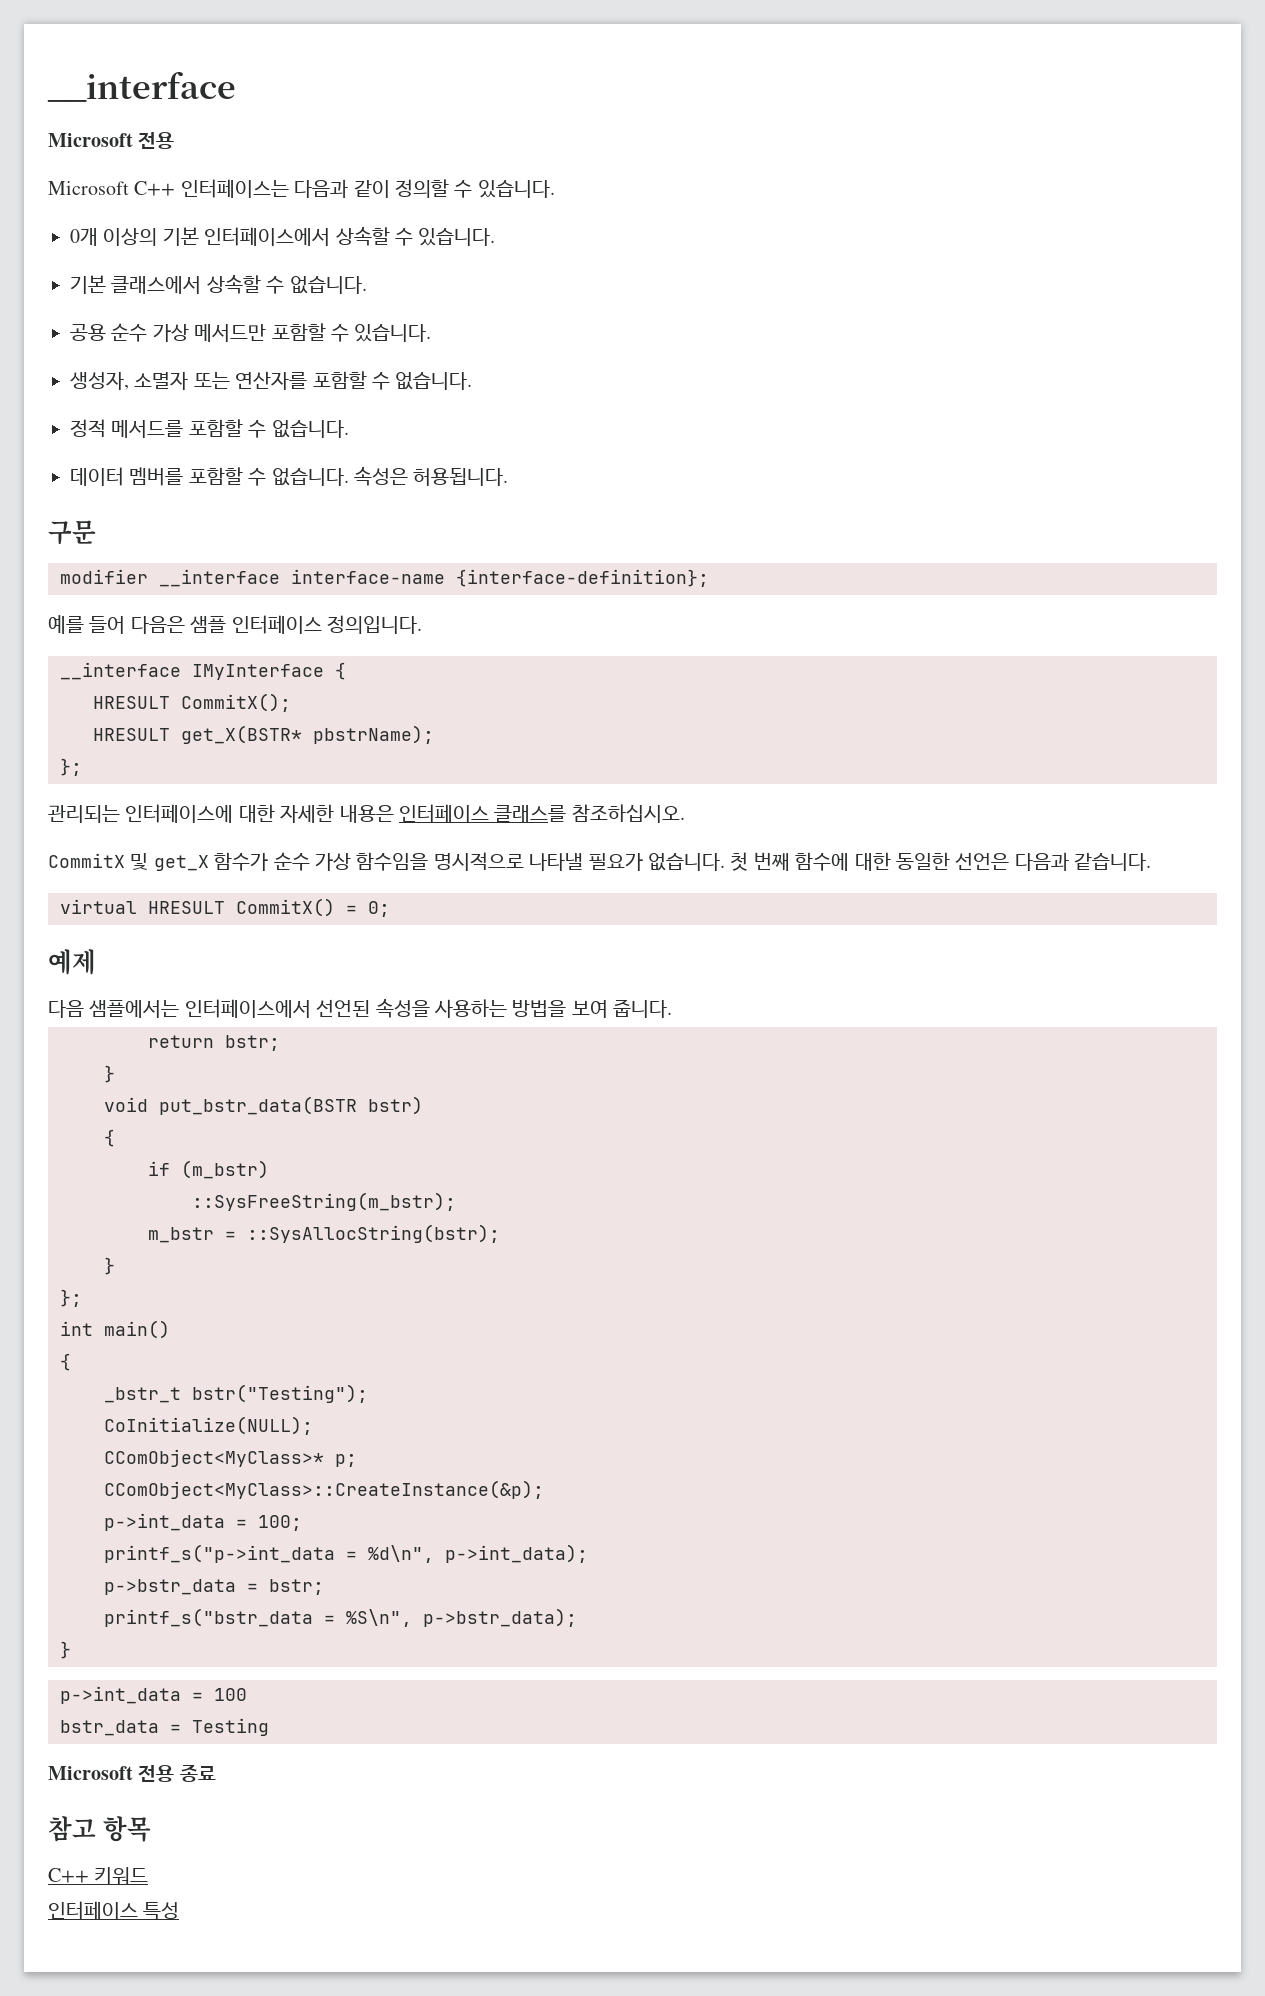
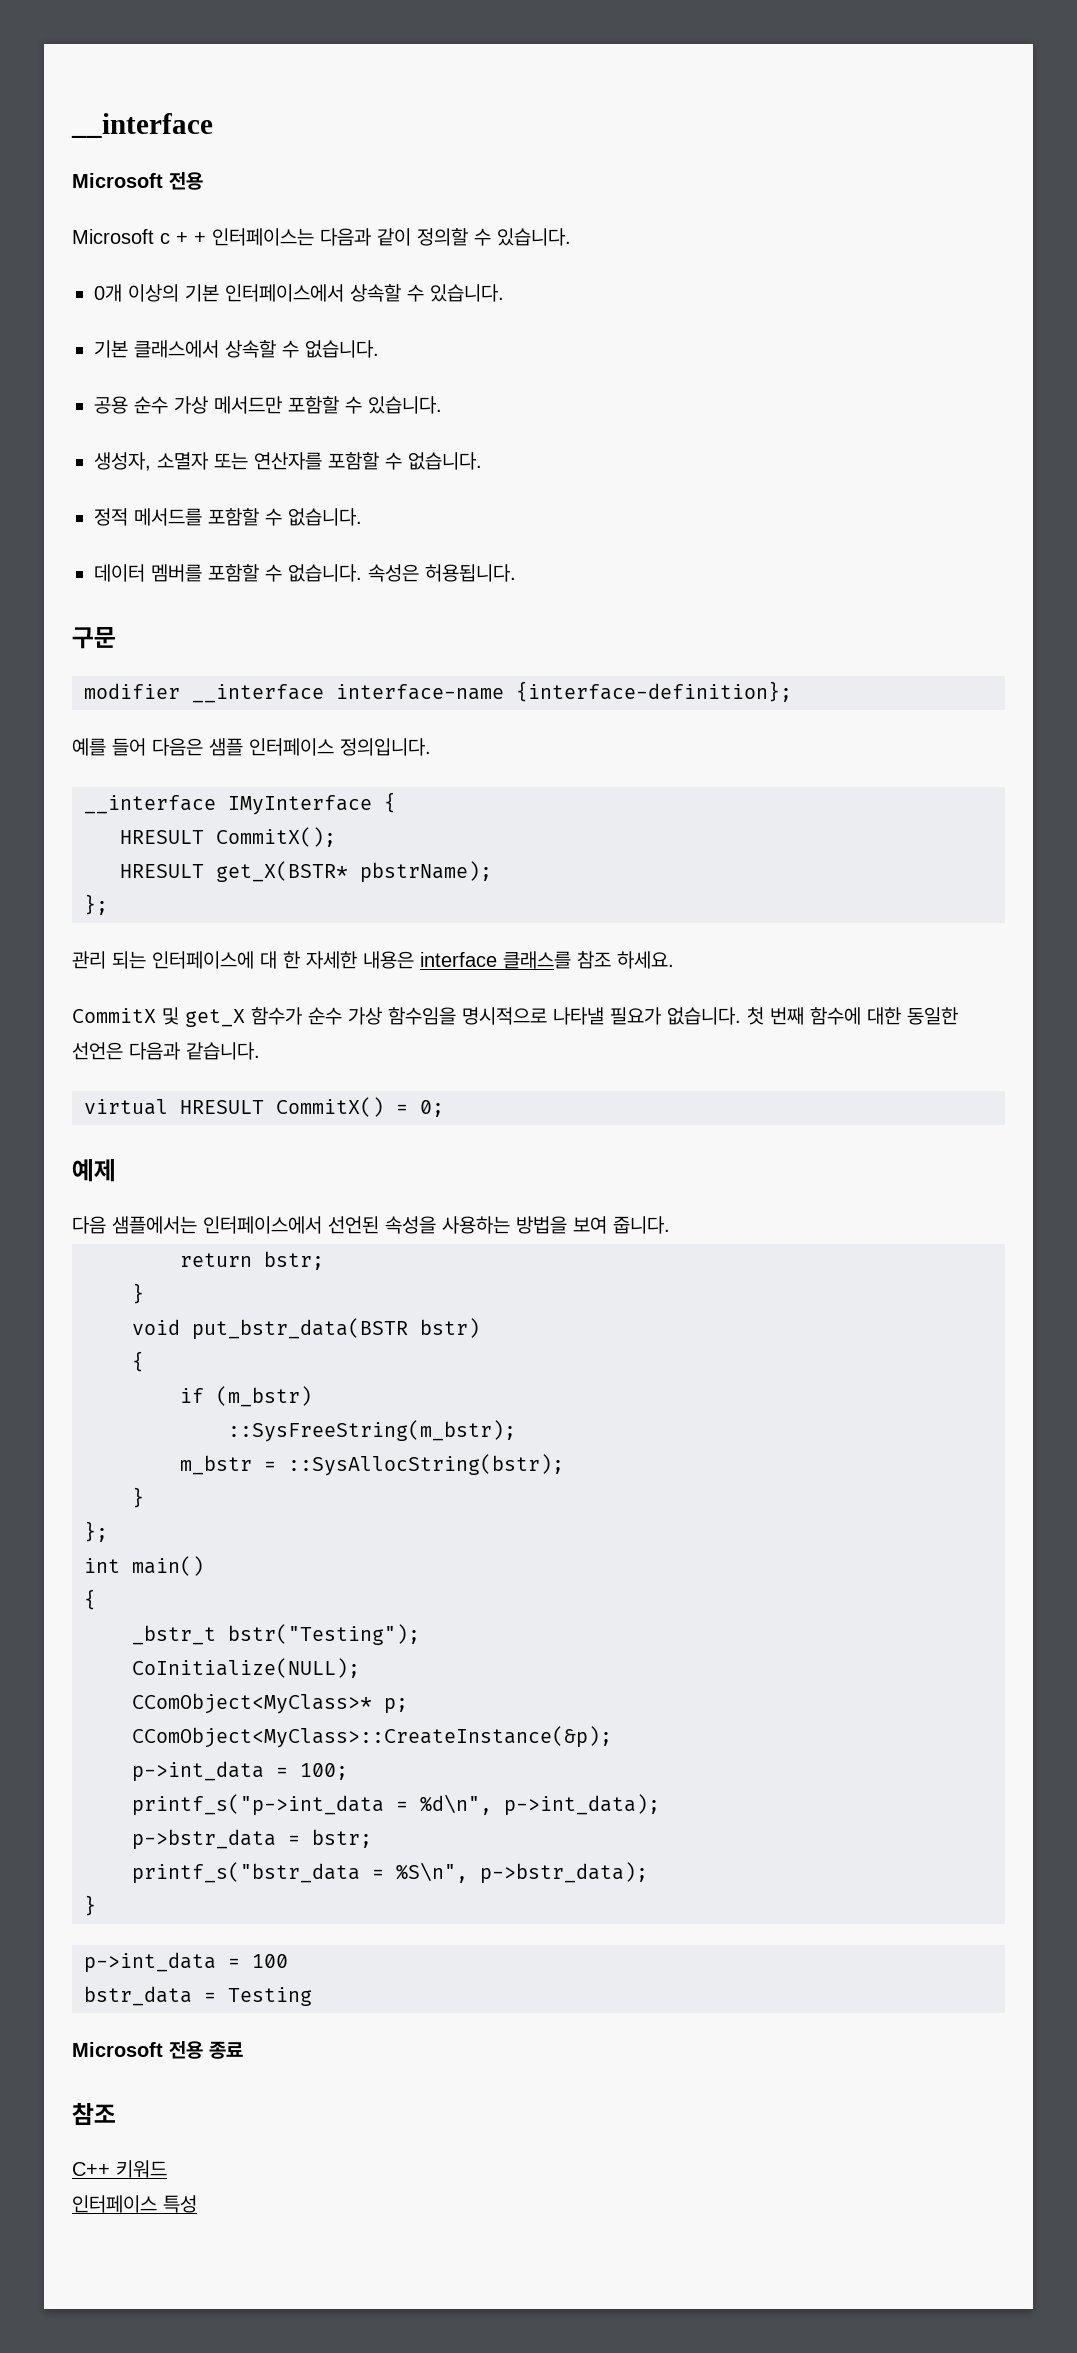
[134,181,176,196] C++ -> [160,232,206,244] c + +
[48,804,685,823] 관리되는 인터페이스에 대한 자세한 내용은 인터페이스 클래스를 참조하십시오. -> [72,951,674,969] 관리 되는 인터페이스에 대 한 자세한 내용은 interface 클래스를 참조 하세요.
[48,1816,151,1842] 참고 항목 -> [72,2102,116,2126] 참조

